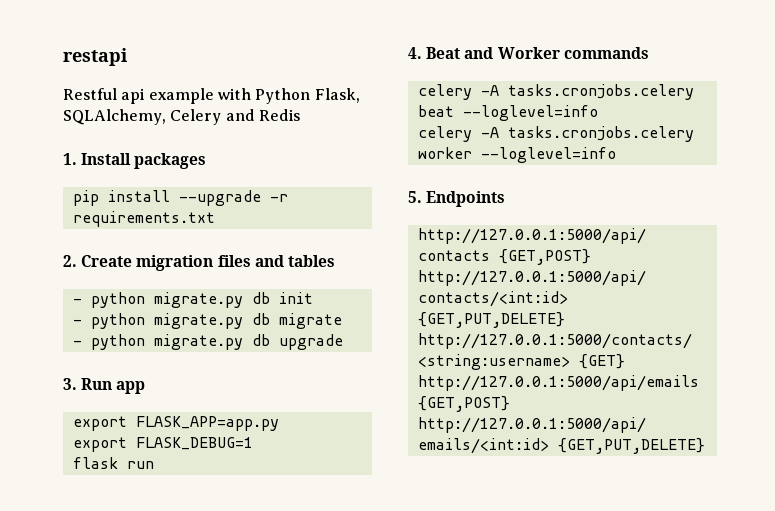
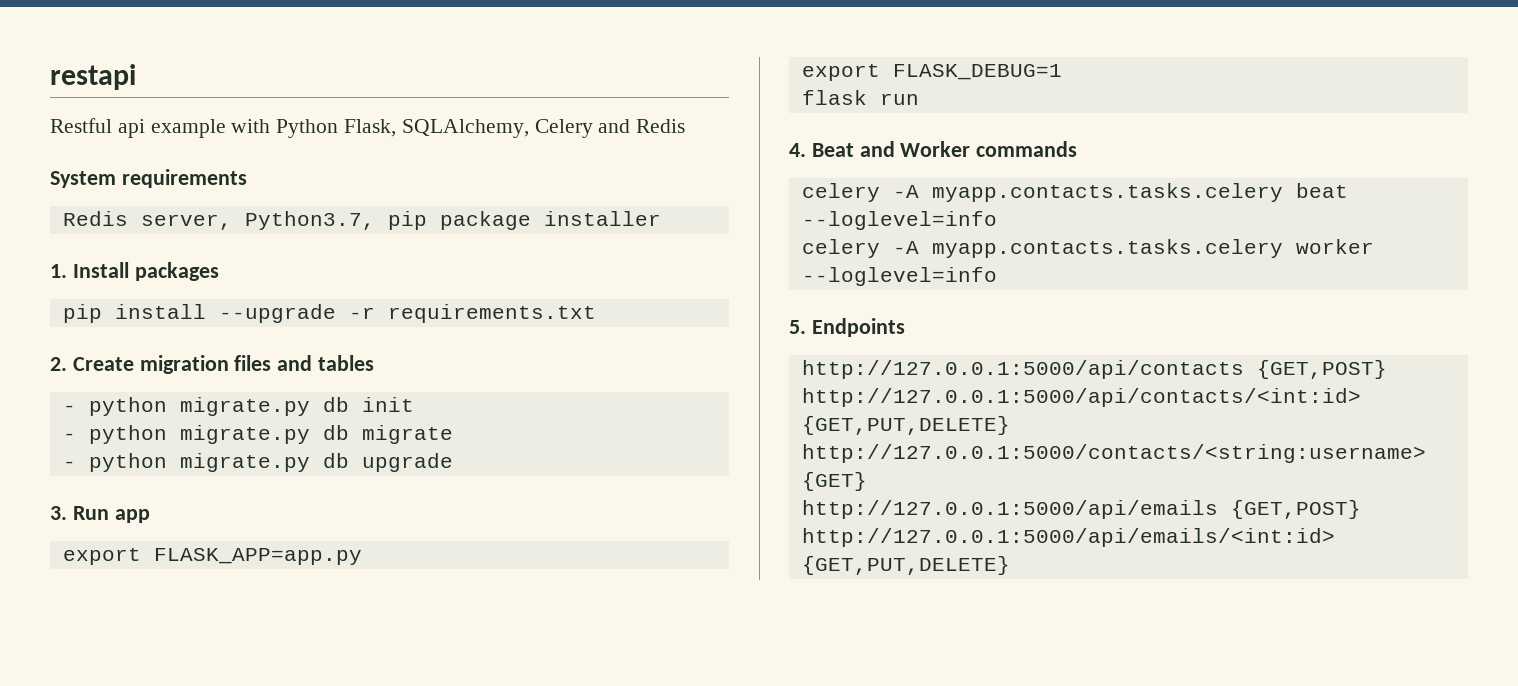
(300, 115) none -> [50,169,247,188] [62,211,661,230] // System requirements // Redis server, Python3.7, pip package installer
[507,84,694,100] tasks.cronjobs.celery -> [931,183,1283,202] myapp.contacts.tasks.celery
[507,126,694,142] tasks.cronjobs.celery -> [931,239,1283,258] myapp.contacts.tasks.celery

